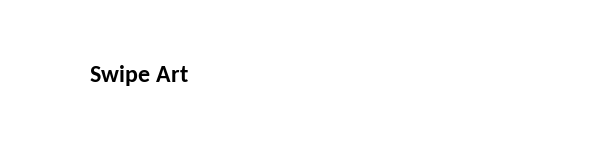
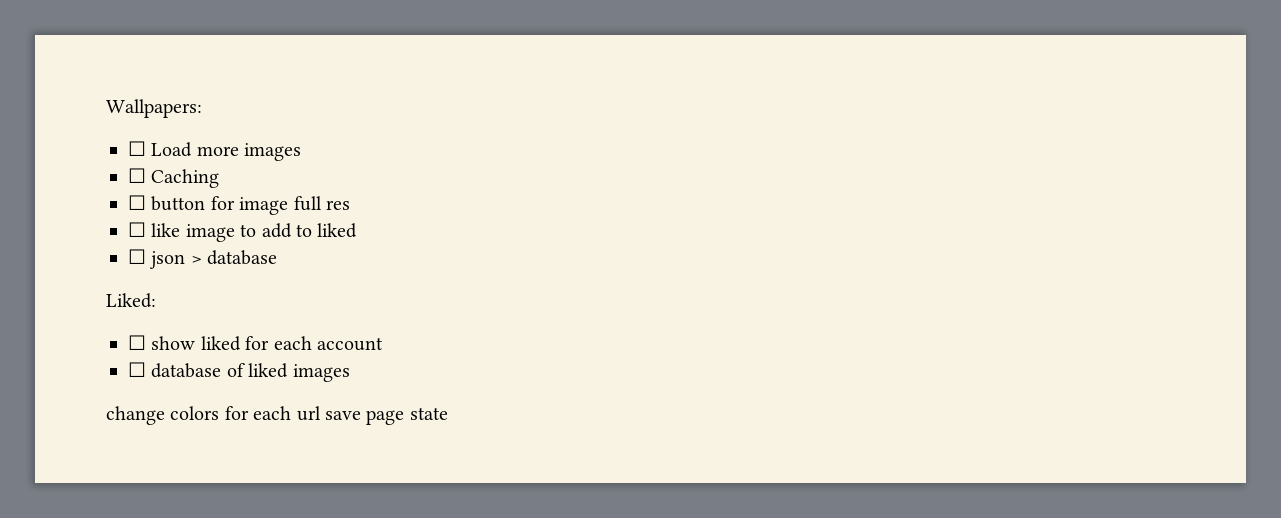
[90,65,189,86] Swipe Art -> [106,99,202,118] [128,141,302,161] [128,168,220,188] [128,195,350,215] [128,222,358,242] [128,249,278,269] [106,293,156,308] [128,335,383,351] [128,362,350,382] [106,406,448,425] Wallpapers: // ☐ Load more images // ☐ Caching // ☐ button for image full res // ☐ like image to add to liked // ☐ json > database // Liked: // ☐ show liked for each account // ☐ database of liked images // change colors for each url save page state

